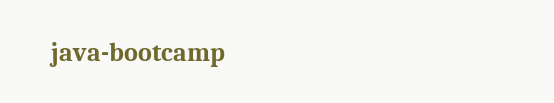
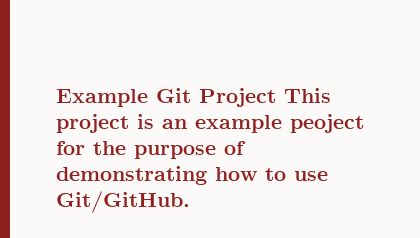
[49,42,225,67] java-bootcamp -> [56,88,331,107] [56,114,364,133] [56,141,246,159] [56,166,328,185] [56,191,190,213] Example Git Project This project is an example peoject for the purpose of demonstrating how to use Git/GitHub.

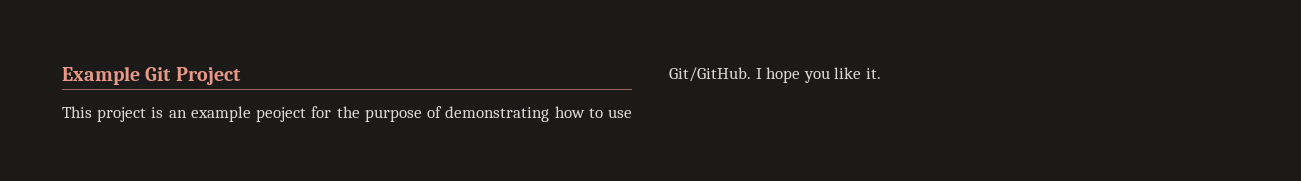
(276, 97) none -> (241, 76) //
(190, 202) none -> [755,67,881,83] I hope you like it.

